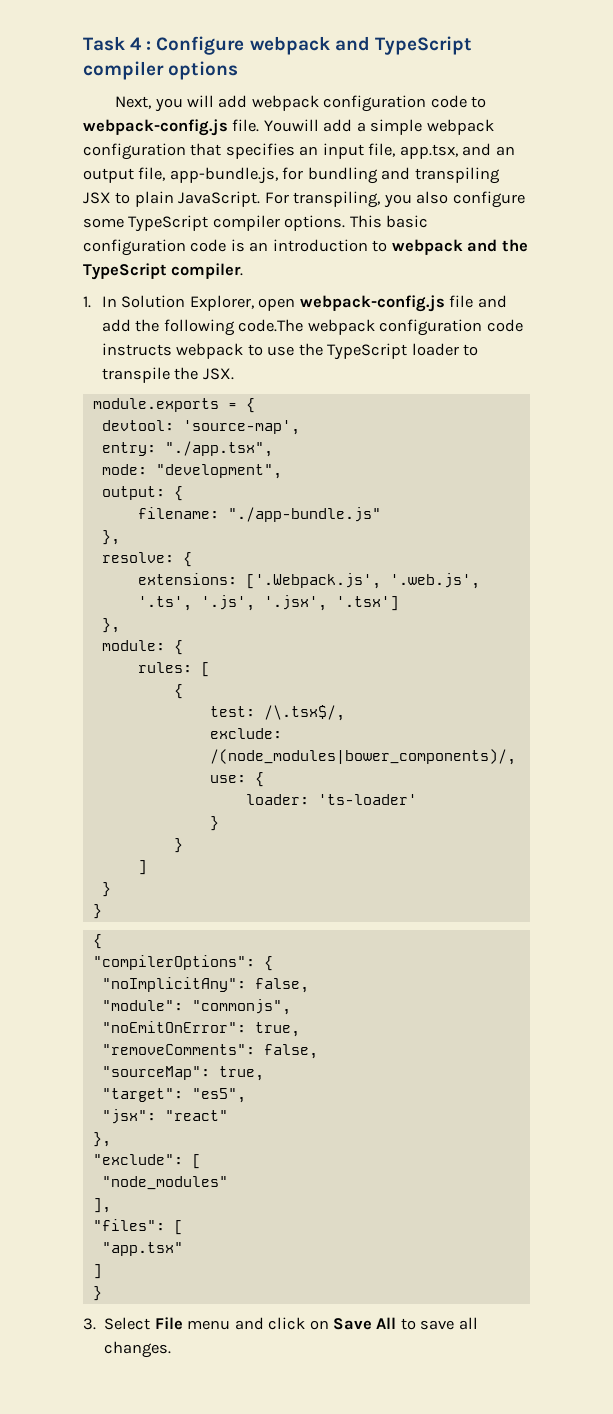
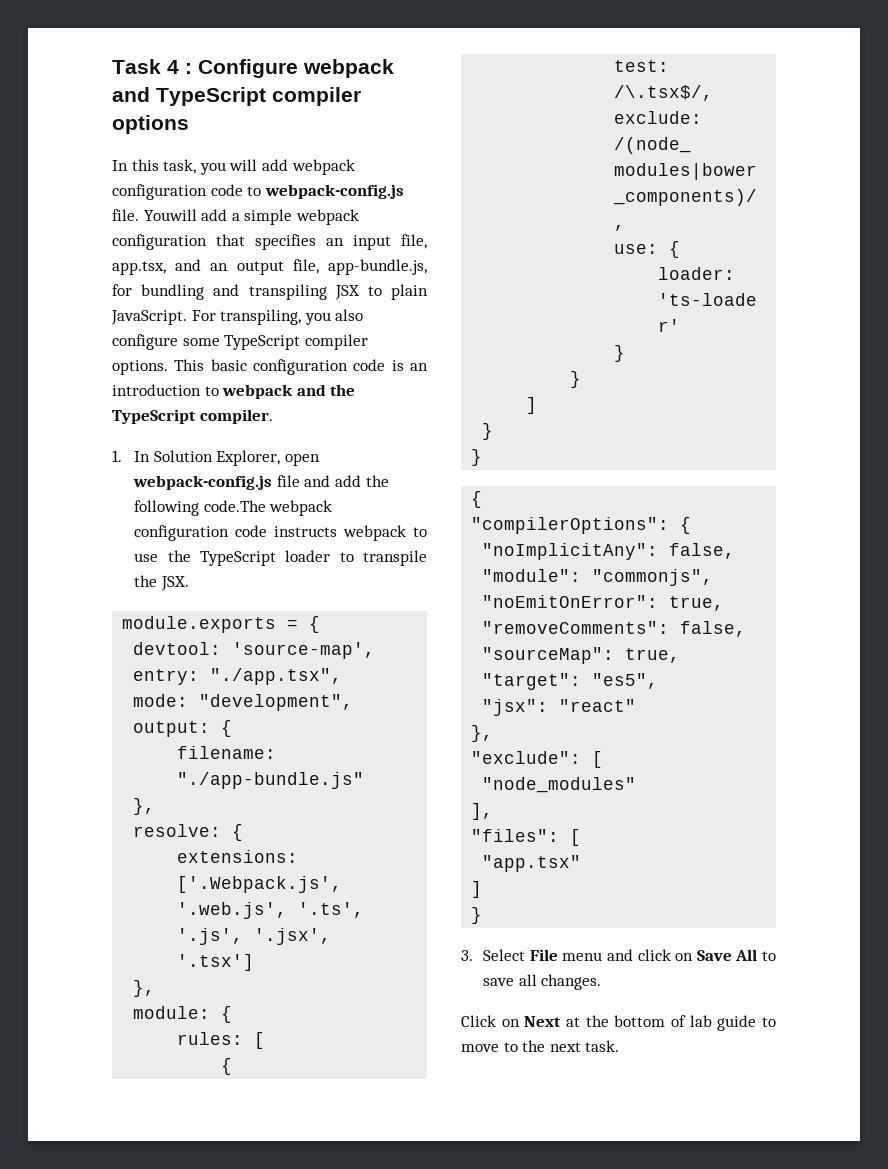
[115,96,152,109] Next, -> [112,159,197,174] In this task,
(172, 1349) none -> [461,1015,776,1031] [461,1040,620,1052] // Click on Next at the bottom of lab guide to move to the next task.

